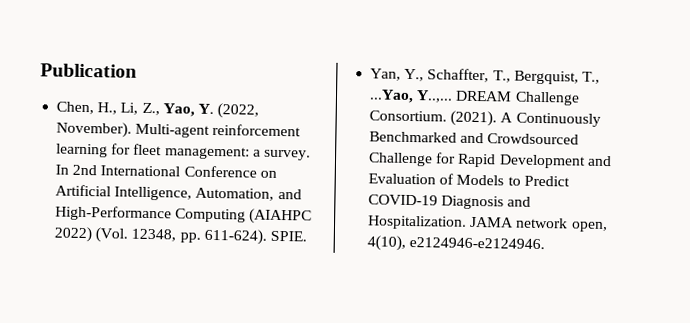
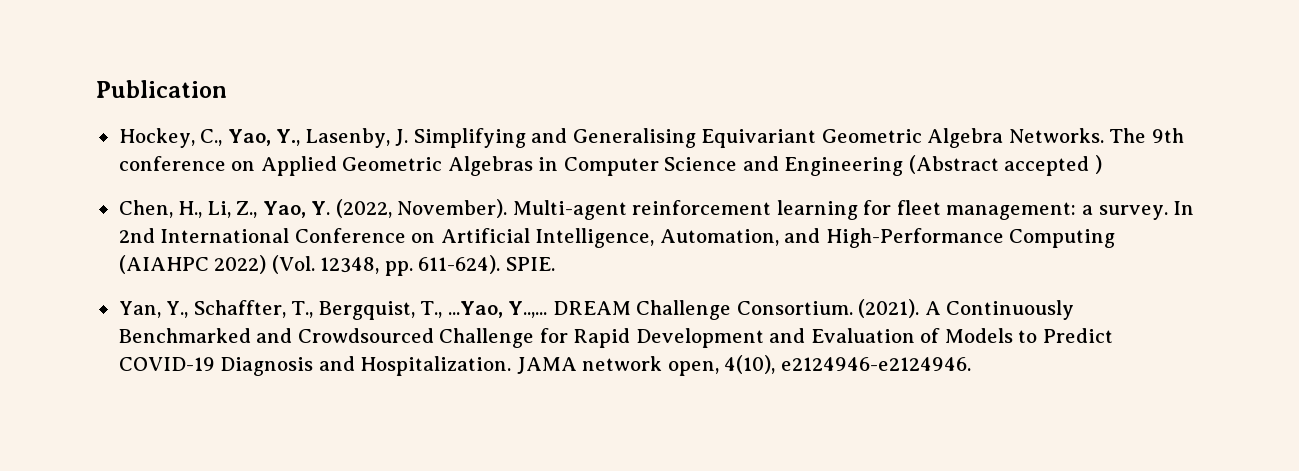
(137, 70) none -> [118,128,1185,148] [118,155,1102,176] // Hockey, C., Yao, Y., Lasenby, J. Simplifying and Generalising Equivariant Geometric Algebra Networks. The 9th conference on Applied Geometric Algebras in Computer Science and Engineering (Abstract accepted )

